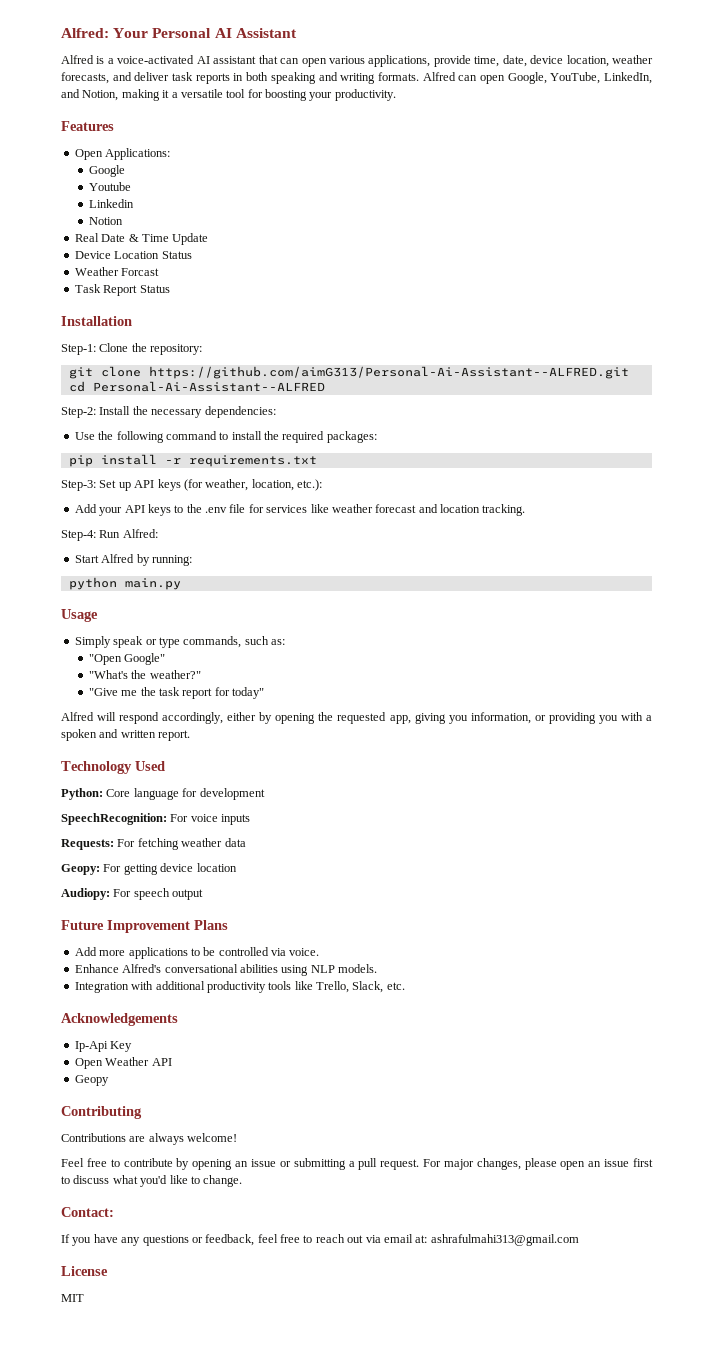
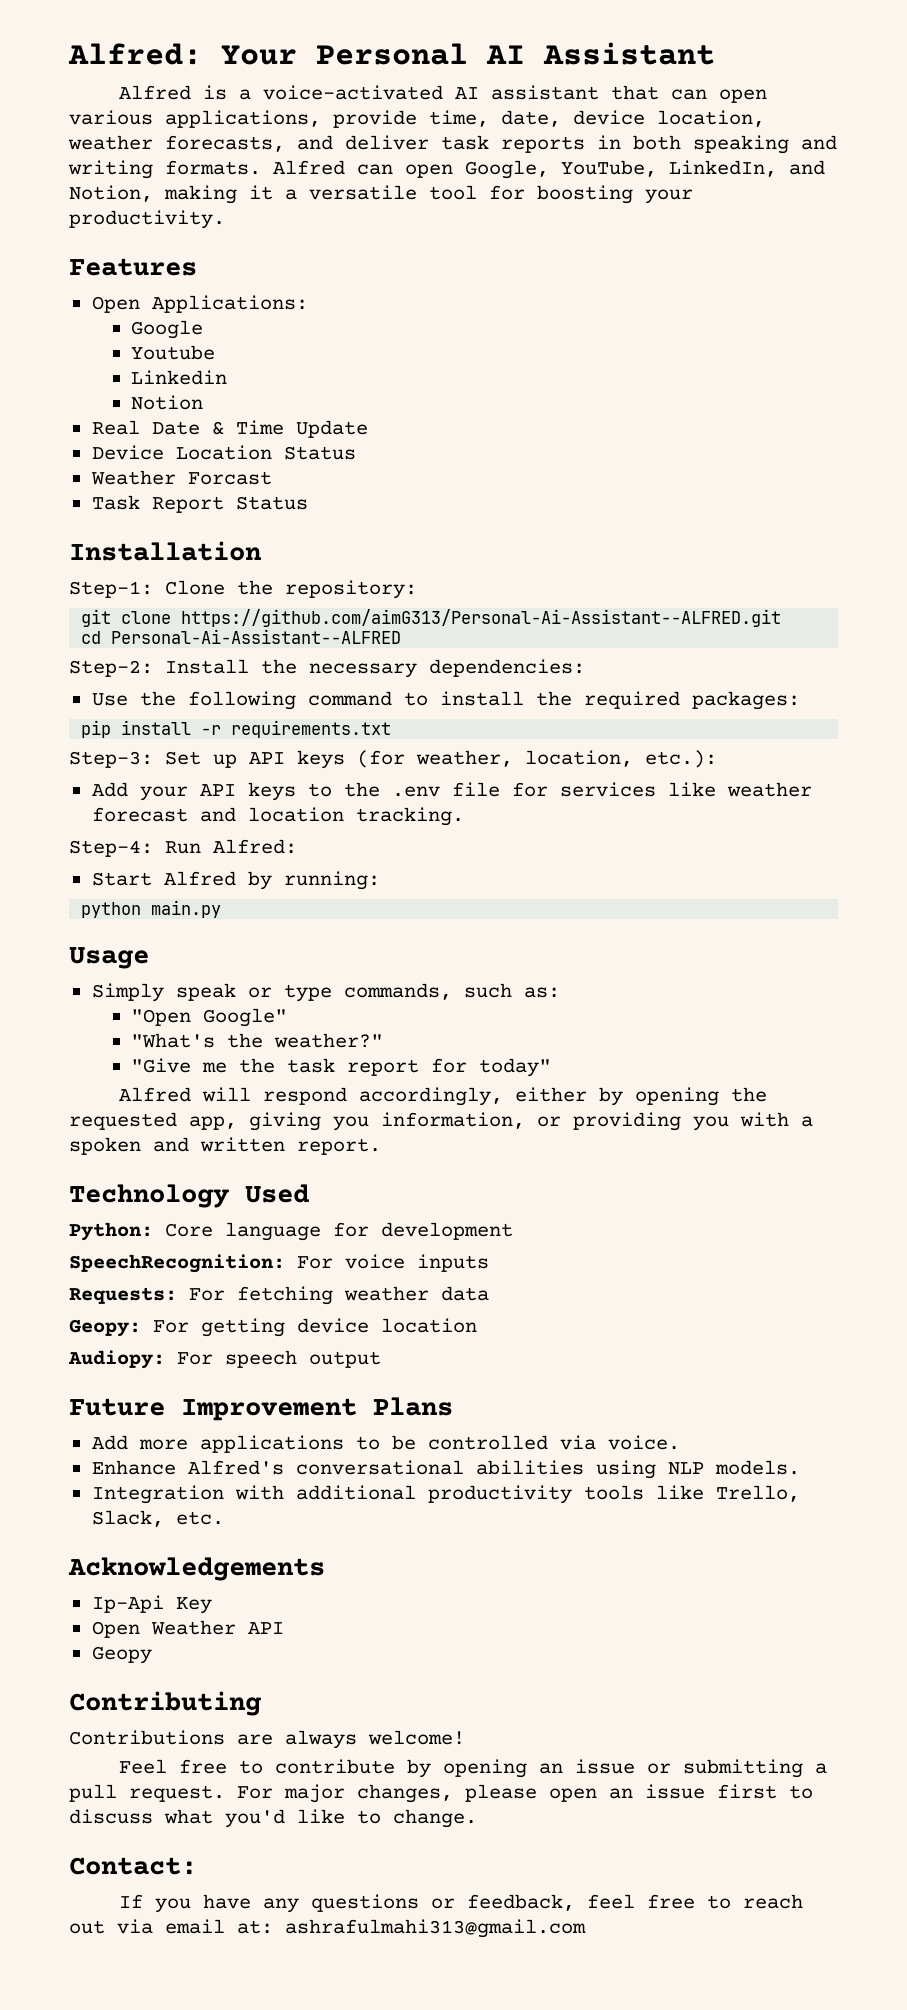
[61,1266,108,1276] [61,1294,84,1302] // License // MIT -> (586, 1928) none

